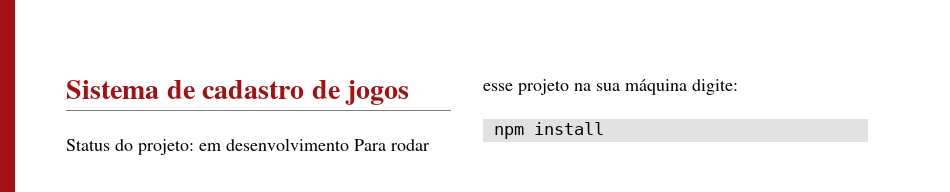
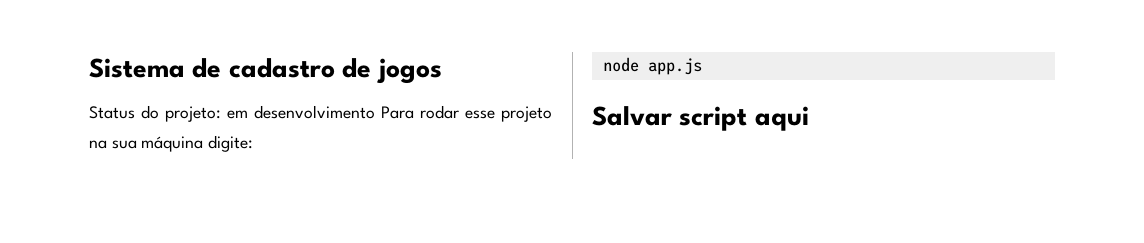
[493,122,604,139] npm install -> [602,57,702,75] [592,106,809,131] node app.js // Salvar script aqui

